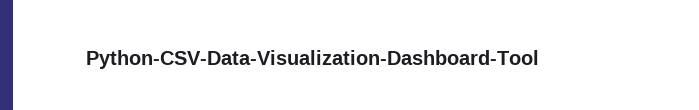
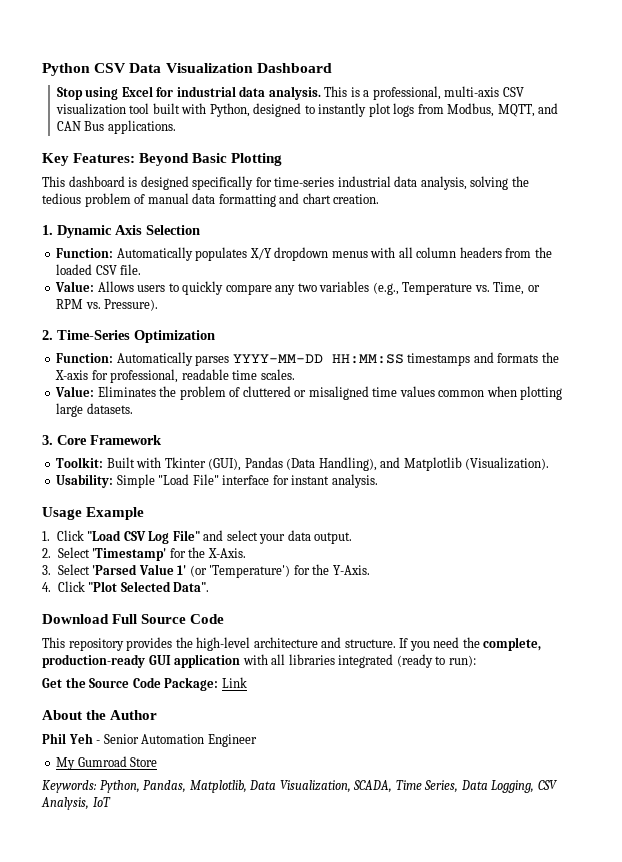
[86,50,539,69] Python-CSV-Data-Visualization-Dashboard-Tool -> [42,63,332,76] [56,86,524,100] [55,103,559,117] [56,120,176,134] [42,153,283,166] [42,176,529,190] [42,193,380,207] [42,225,200,238] [56,247,552,261] [56,264,142,275] [55,281,540,295] [56,299,159,311] [42,330,215,343] [56,352,559,366] [55,369,295,383] [55,386,563,400] [56,403,133,417] [42,435,162,445] [56,457,550,471] [56,474,378,488] [42,507,145,520] [42,530,353,544] [42,547,246,561] [42,564,370,578] [42,581,210,592] [42,614,225,624] [42,637,542,651] [42,654,476,668] [42,677,247,691] [42,710,158,720] [42,733,257,747] [56,756,158,770] [42,780,558,793] [41,797,111,810] Python CSV Data Visualization Dashboard // Stop using Excel for industrial data analysis. This is a professional, multi-axis CSV visualization tool built with Python, designed to instantly plot logs from Modbus, MQTT, and CAN Bus applications. // Key Features: Beyond Basic Plotting // This dashboard is designed specifically for time-series industrial data analysis, solving the tedious problem of manual data formatting and chart creation. // 1. Dynamic Axis Selection // Function: Automatically populates X/Y dropdown menus with all column headers from the loaded CSV file. // Value: Allows users to quickly compare any two variables (e.g., Temperature vs. Time, or RPM vs. Pressure). // 2. Time-Series Optimization // Function: Automatically parses YYYY-MM-DD HH:MM:SS timestamps and formats the X-axis for professional, readable time scales. // Value: Eliminates the problem of cluttered or misaligned time values common when plotting large datasets. // 3. Core Framework // Toolkit: Built with Tkinter (GUI), Pandas (Data Handling), and Matplotlib (Visualization). // Usability: Simple "Load File" interface for instant analysis. // Usage Example // 1. Click "Load CSV Log File" and select your data output. // 2. Select 'Timestamp' for the X-Axis. // 3. Select 'Parsed Value 1' (or 'Temperature') for the Y-Axis. // 4. Click "Plot Selected Data". // Download Full Source Code // This repository provides the high-level architecture and structure. If you need the complete, production-ready GUI application with all libraries integrated (ready to run): // Get the Source Code Package: Link // About the Author // Phil Yeh - Senior Automation Engineer // My Gumroad Store // Keywords: Python, Pandas, Matplotlib, Data Visualization, SCADA, Time Series, Data Logging, CSV Analysis, IoT

